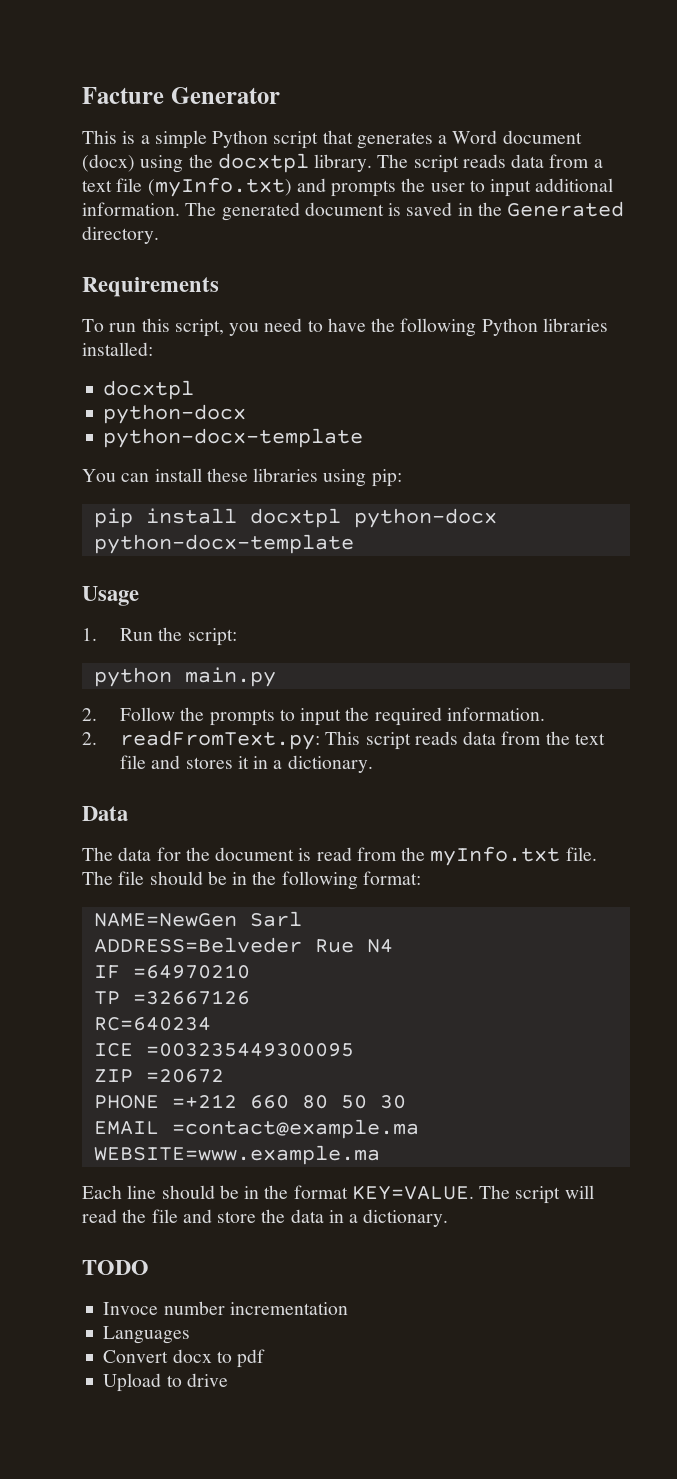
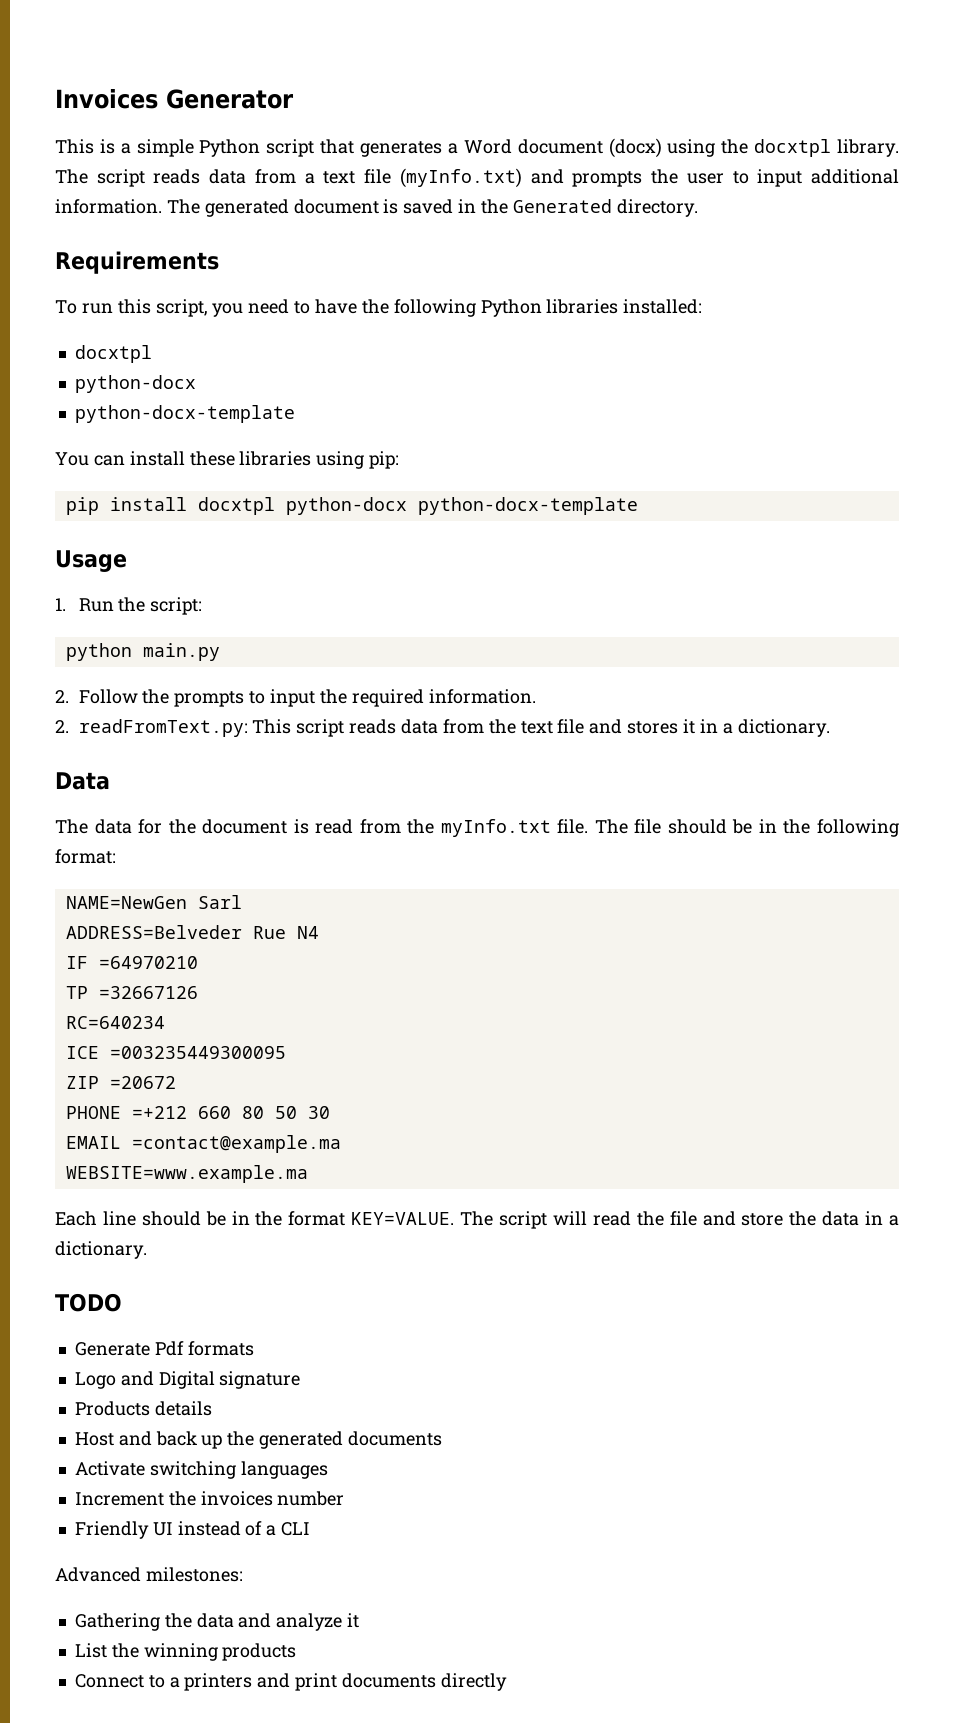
[82,87,164,104] Facture -> [55,89,158,109] Invoices
[103,1301,348,1315] [103,1326,191,1344] [103,1349,266,1368] [103,1373,228,1392] Invoce number incrementation // Languages // Convert docx to pdf // Upload to drive -> [74,1341,254,1356] [74,1371,301,1389] [74,1401,212,1416] [74,1431,442,1449] [74,1461,328,1479] [74,1491,345,1506] [74,1521,311,1539] [55,1567,243,1582] [74,1613,360,1631] [74,1643,297,1661] [74,1673,507,1691] Generate Pdf formats // Logo and Digital signature // Products details // Host and back up the generated documents // Activate switching languages // Increment the invoices number // Friendly UI instead of a CLI // Advanced milestones: // Gathering the data and analyze it // List the winning products // Connect to a printers and print documents directly

